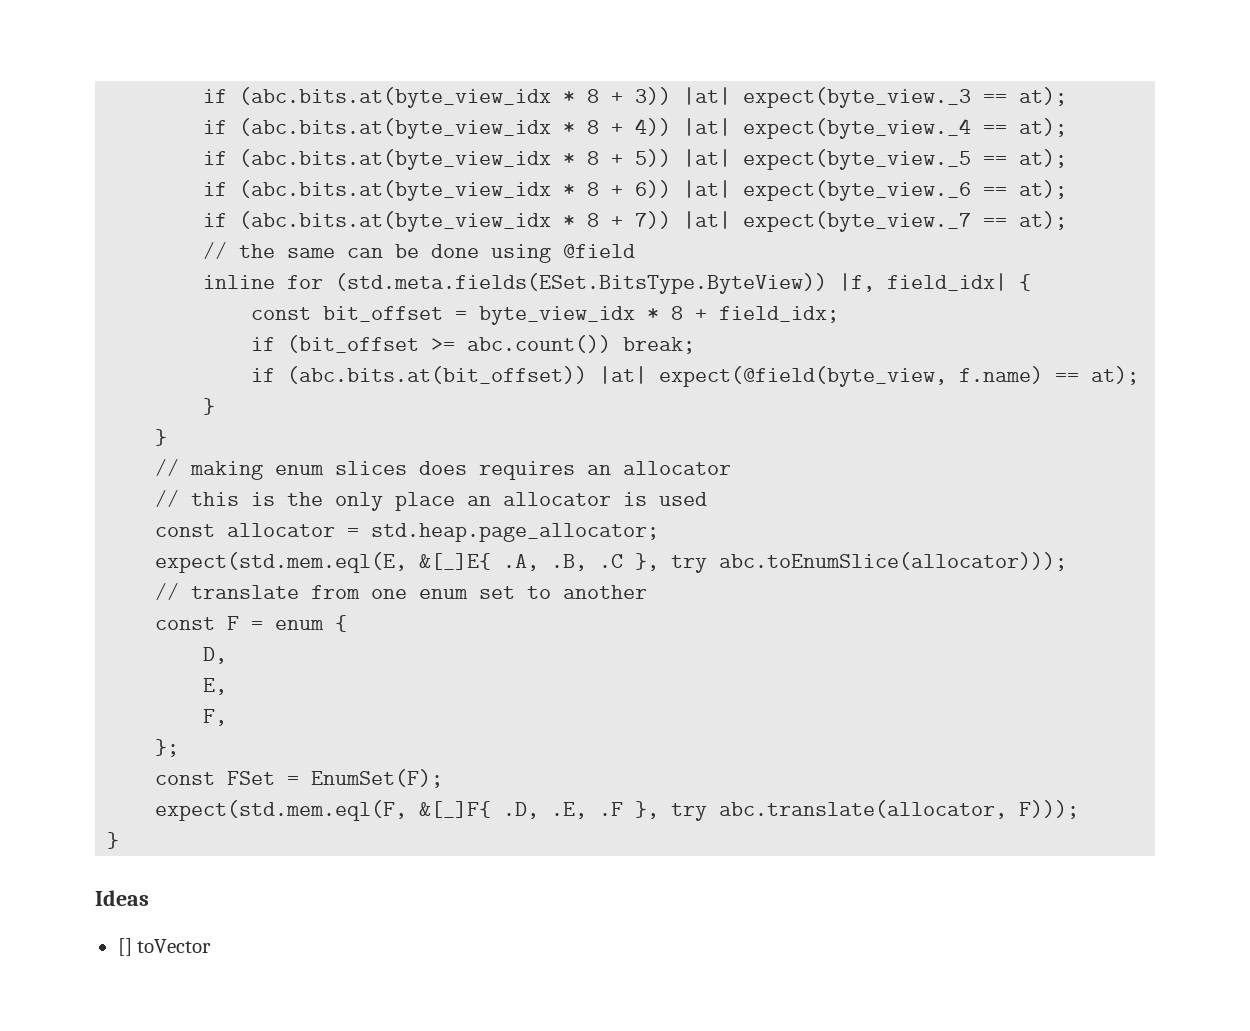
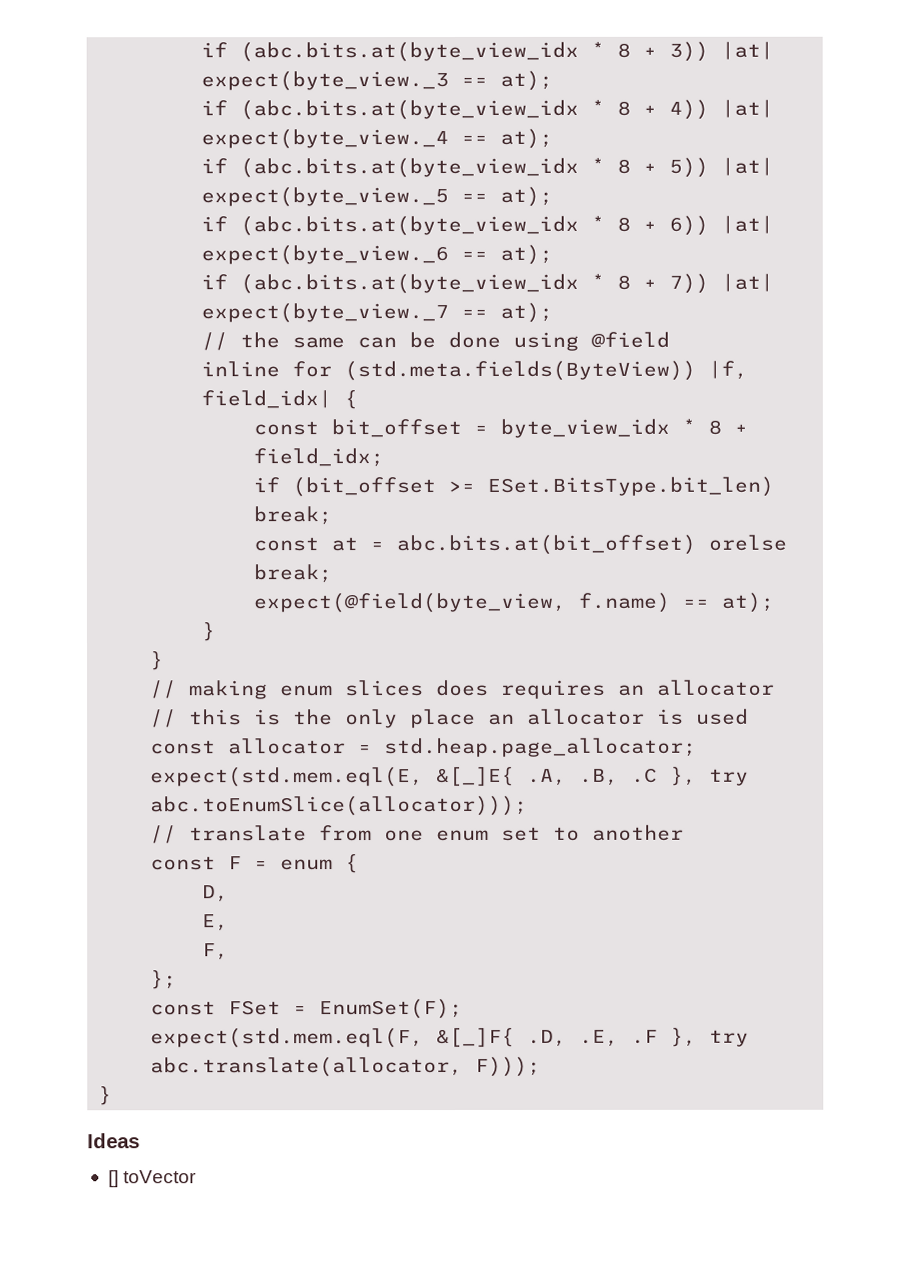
[335,273,828,294] (std.meta.fields(ESet.BitsType.ByteView)) -> [344,360,697,382] (std.meta.fields(ByteView))
[467,335,696,354] [251,366,648,384] abc.count()) break; // if (abc.bits.at(bit_offset)) |at| -> [487,476,775,497] [253,506,333,526] [253,534,788,556] [253,564,333,584] ESet.BitsType.bit_len) break; // const at = abc.bits.at(bit_offset) orelse break; //

